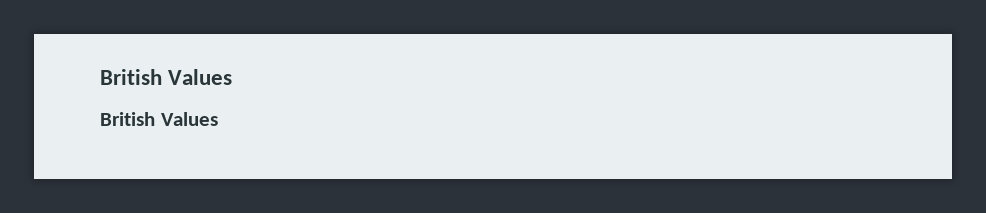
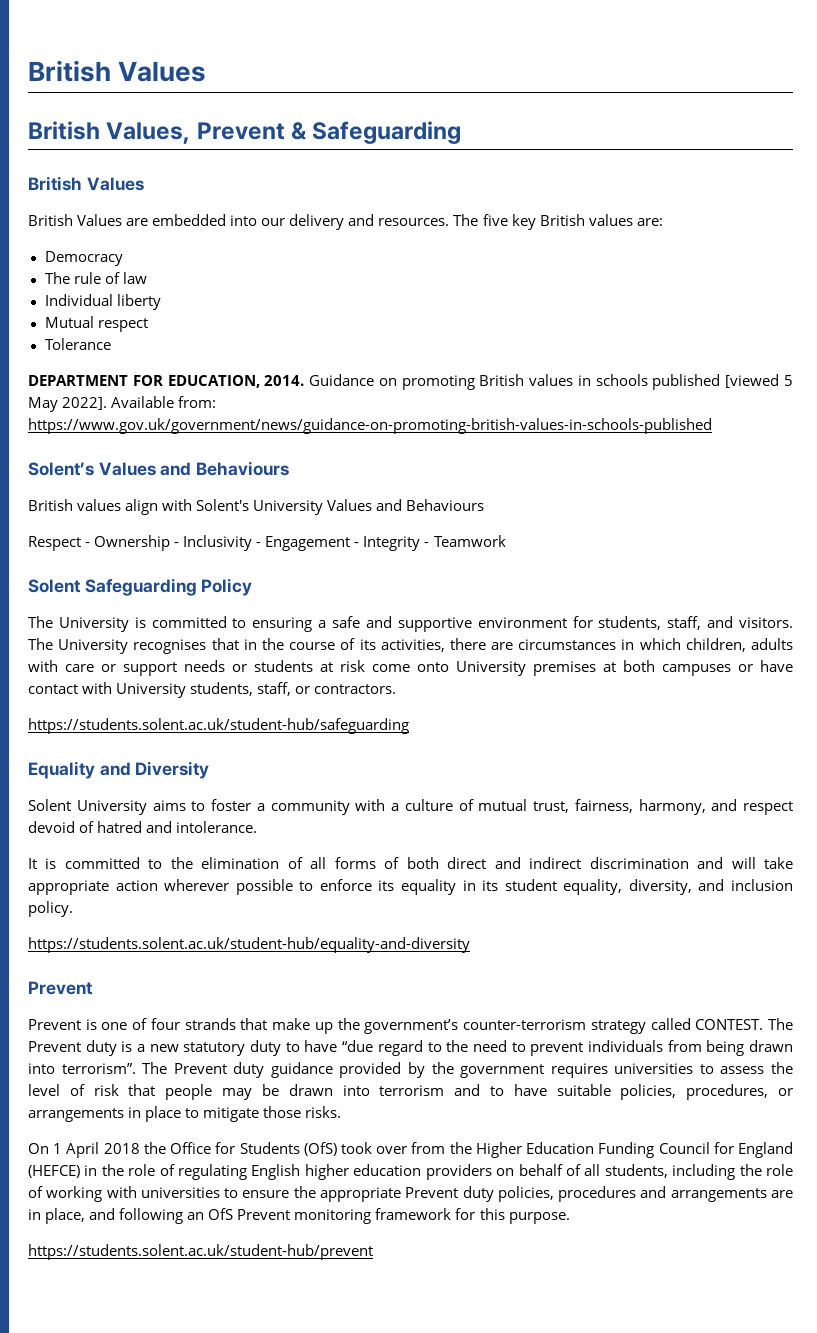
[100,69,233,85] [100,112,218,126] British Values // British Values -> [28,60,207,82] [28,121,462,144] [28,176,144,191] [28,214,663,230] [44,251,123,266] [44,272,147,284] [44,294,161,310] [44,316,148,332] [44,338,112,350] [28,374,794,390] [28,396,217,412] [28,418,712,434] [28,461,290,476] [28,499,485,515] [28,535,507,551] [28,578,253,596] [28,616,794,632] [28,638,793,654] [28,660,793,676] [28,682,397,698] [28,718,409,734] [28,761,210,779] [28,799,793,815] [28,821,258,833] [28,857,794,869] [28,879,793,895] [28,901,73,917] [28,937,470,953] [28,981,93,995] [28,1018,793,1034] [28,1040,794,1056] [28,1062,793,1078] [28,1084,793,1100] [28,1106,342,1122] [28,1142,793,1158] [28,1164,793,1180] [28,1186,794,1202] [28,1208,570,1224] [28,1244,373,1260] British Values // British Values, Prevent & Safeguarding // British Values // British Values are embedded into our delivery and resources. The five key British values are: // Democracy // The rule of law // Individual liberty // Mutual respect // Tolerance // DEPARTMENT FOR EDUCATION, 2014. Guidance on promoting British values in schools published [viewed 5 May 2022]. Available from: https://www.gov.uk/government/news/guidance-on-promoting-british-values-in-schools-published // Solent’s Values and Behaviours // British values align with Solent's University Values and Behaviours // Respect - Ownership - Inclusivity - Engagement - Integrity - Teamwork // Solent Safeguarding Policy // The University is committed to ensuring a safe and supportive environment for students, staff, and visitors. The University recognises that in the course of its activities, there are circumstances in which children, adults with care or support needs or students at risk come onto University premises at both campuses or have contact with University students, staff, or contractors. // https://students.solent.ac.uk/student-hub/safeguarding // Equality and Diversity // Solent University aims to foster a community with a culture of mutual trust, fairness, harmony, and respect devoid of hatred and intolerance. // It is committed to the elimination of all forms of both direct and indirect discrimination and will take appropriate action wherever possible to enforce its equality in its student equality, diversity, and inclusion policy. // https://students.solent.ac.uk/student-hub/equality-and-diversity // Prevent // Prevent is one of four strands that make up the government’s counter-terrorism strategy called CONTEST. The Prevent duty is a new statutory duty to have “due regard to the need to prevent individuals from being drawn into terrorism”. The Prevent duty guidance provided by the government requires universities to assess the level of risk that people may be drawn into terrorism and to have suitable policies, procedures, or arrangements in place to mitigate those risks. // On 1 April 2018 the Office for Students (OfS) took over from the Higher Education Funding Council for England (HEFCE) in the role of regulating English higher education providers on behalf of all students, including the role of working with universities to ensure the appropriate Prevent duty policies, procedures and arrangements are in place, and following an OfS Prevent monitoring framework for this purpose. // https://students.solent.ac.uk/student-hub/prevent

